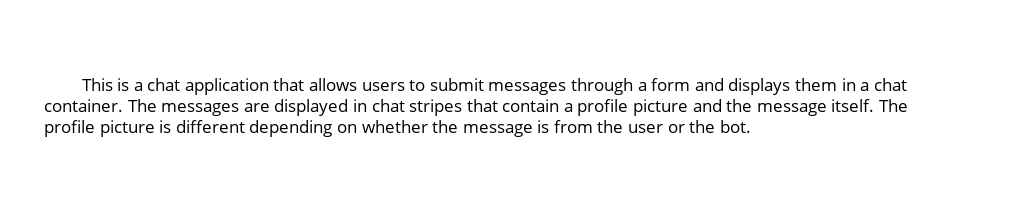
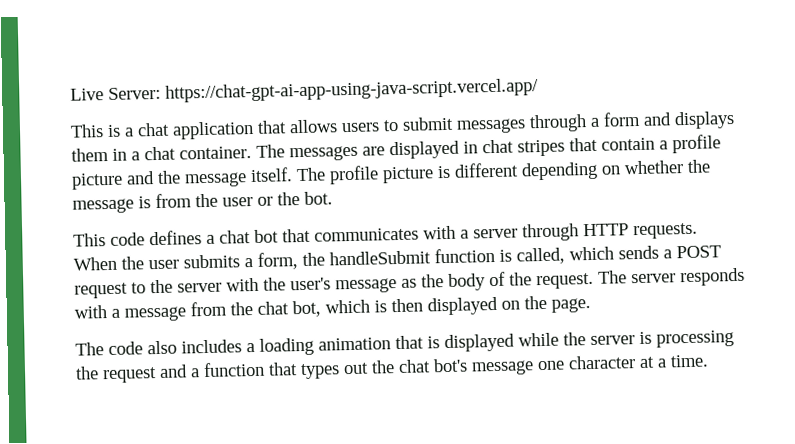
(81, 84) none -> [70,78,539,103] Live Server: https://chat-gpt-ai-app-using-java-script.vercel.app/ //
(751, 126) none -> [73,222,698,247] [73,245,721,271] [74,267,745,299] [74,295,591,322] [75,330,734,356] [75,354,709,384] // This code defines a chat bot that communicates with a server through HTTP requests. When the user submits a form, the handleSubmit function is called, which sends a POST request to the server with the user's message as the body of the request. The server responds with a message from the chat bot, which is then displayed on the page. // The code also includes a loading animation that is displayed while the server is processing the request and a function that types out the chat bot's message one character at a time.

